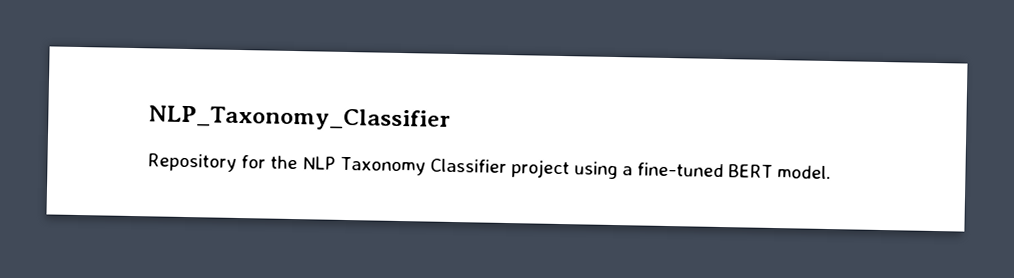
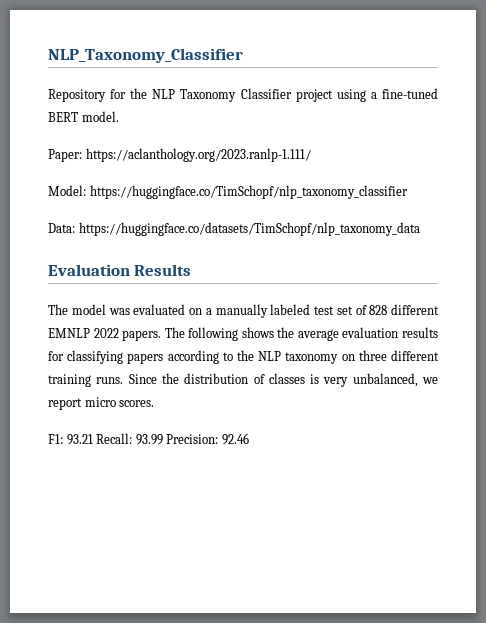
(832, 172) none -> [48,148,311,162] [48,185,408,199] [48,222,420,236] [48,264,192,276] [48,304,439,318] [48,327,439,341] [48,350,439,364] [48,373,439,387] [48,397,155,410] [48,433,249,445] // Paper: https://aclanthology.org/2023.ranlp-1.111/ // Model: https://huggingface.co/TimSchopf/nlp_taxonomy_classifier // Data: https://huggingface.co/datasets/TimSchopf/nlp_taxonomy_data // Evaluation Results // The model was evaluated on a manually labeled test set of 828 different EMNLP 2022 papers. The following shows the average evaluation results for classifying papers according to the NLP taxonomy on three different training runs. Since the distribution of classes is very unbalanced, we report micro scores. // F1: 93.21 Recall: 93.99 Precision: 92.46

